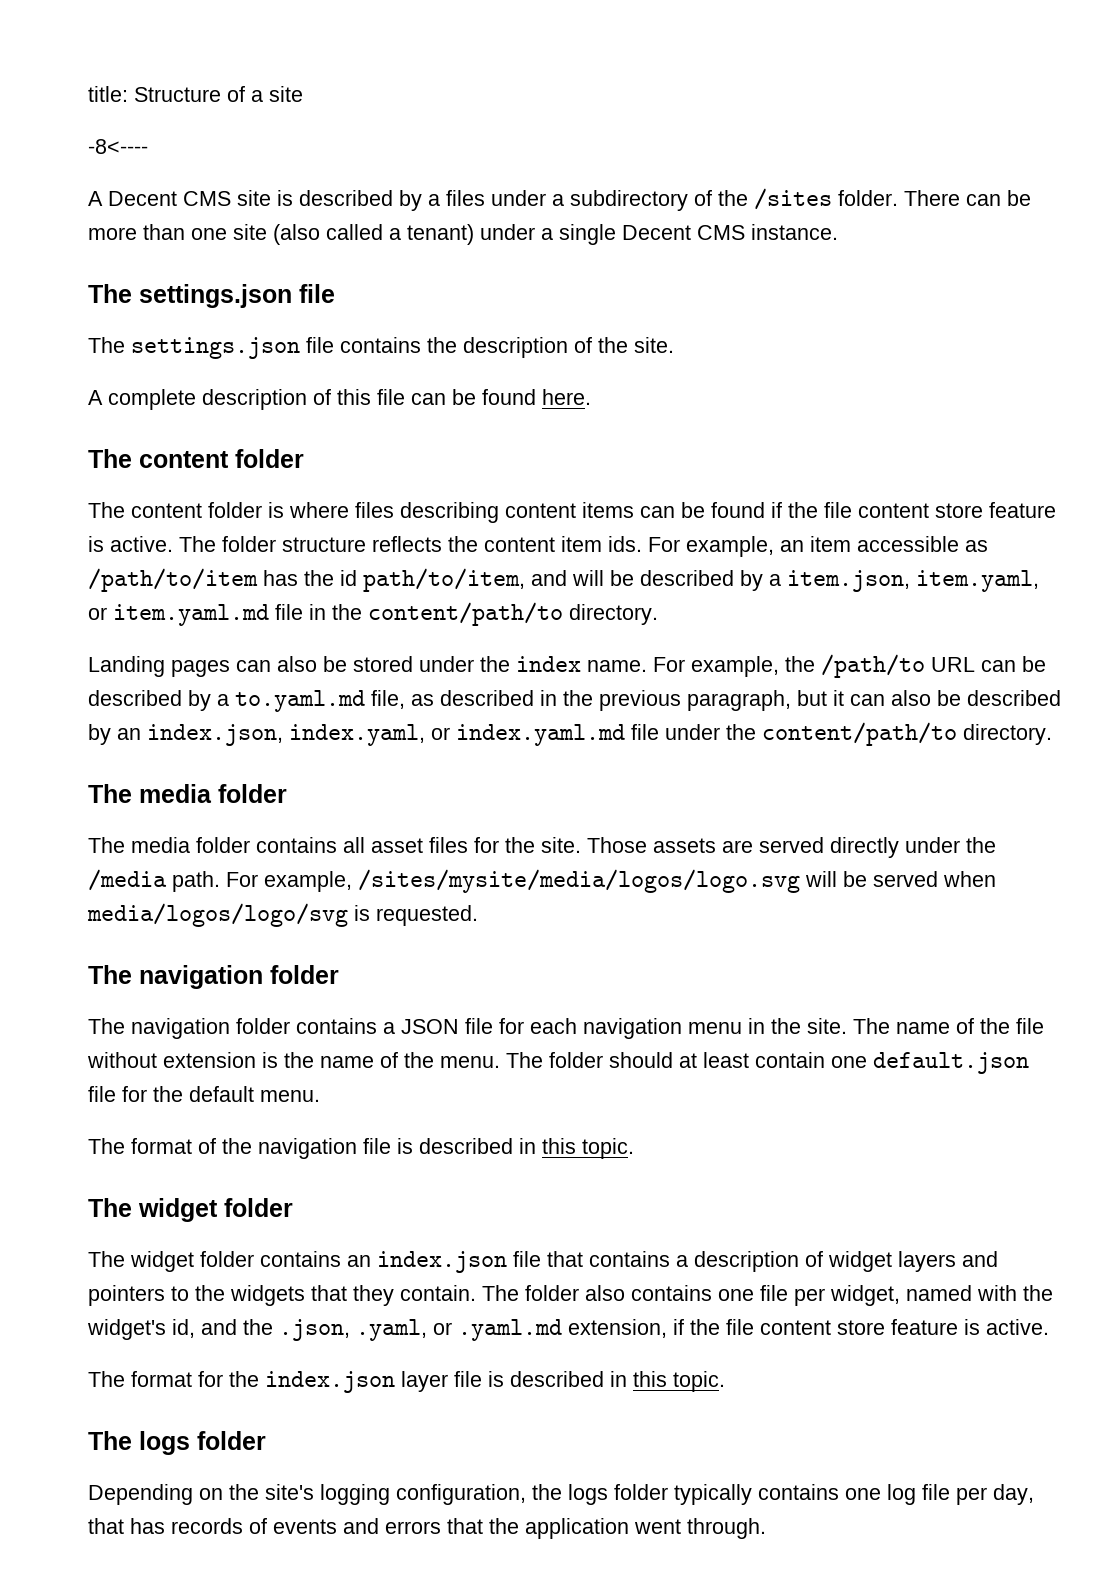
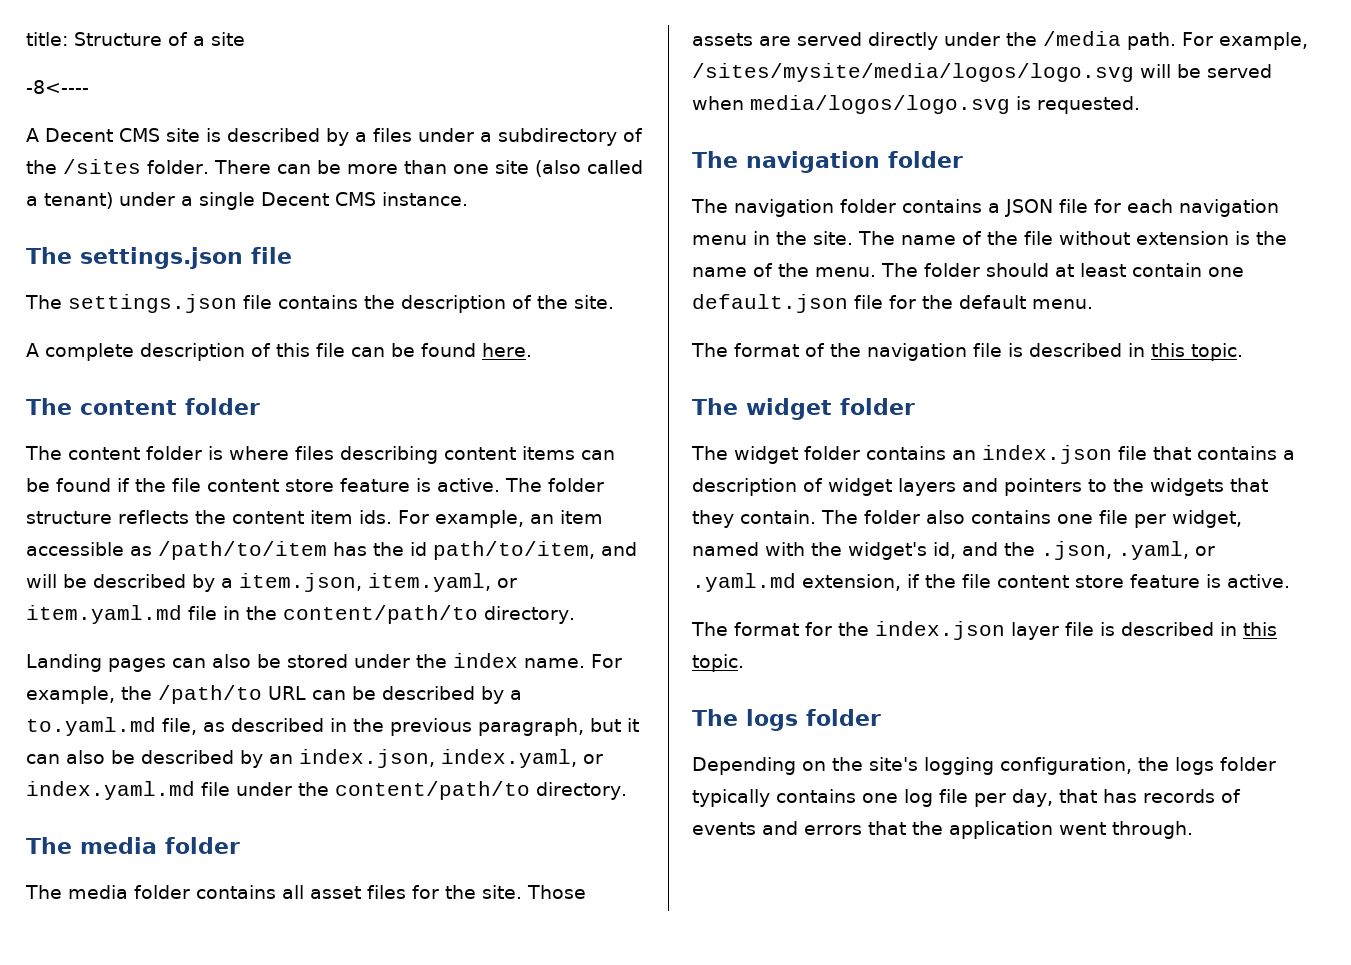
[87,903,348,927] media/logos/logo/svg -> [750,95,1010,114] media/logos/logo.svg

